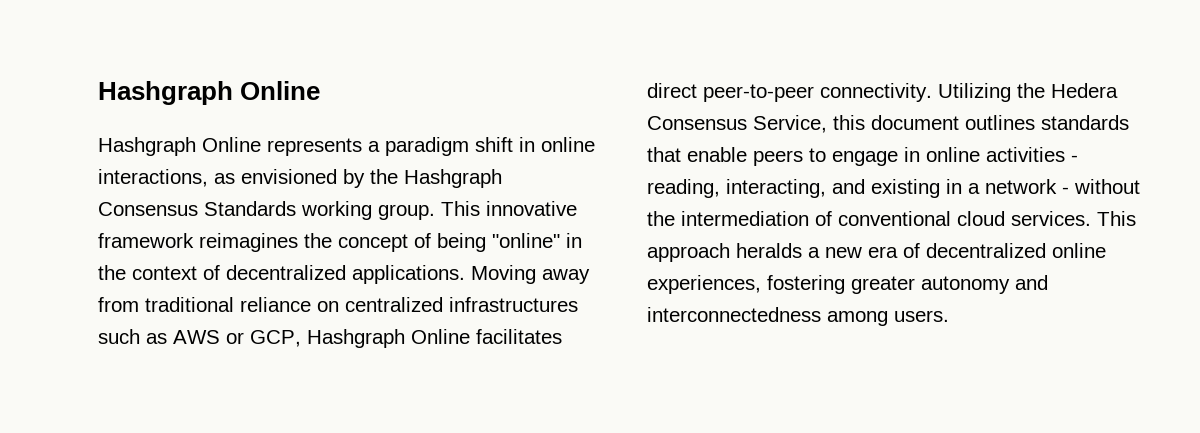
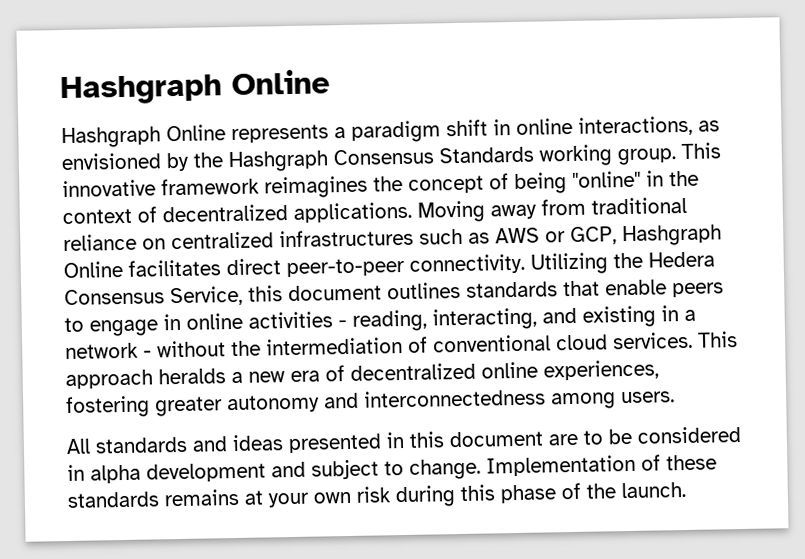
(949, 316) none -> [66,426,741,454] [67,454,717,484] [67,481,686,508] // All standards and ideas presented in this document are to be considered in alpha development and subject to change. Implementation of these standards remains at your own risk during this phase of the launch.

